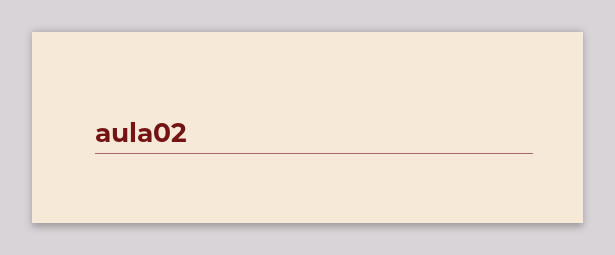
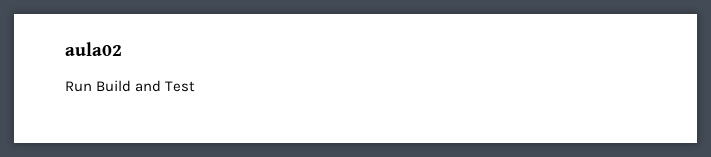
(187, 132) none -> [65,80,196,92] // Run Build and Test

